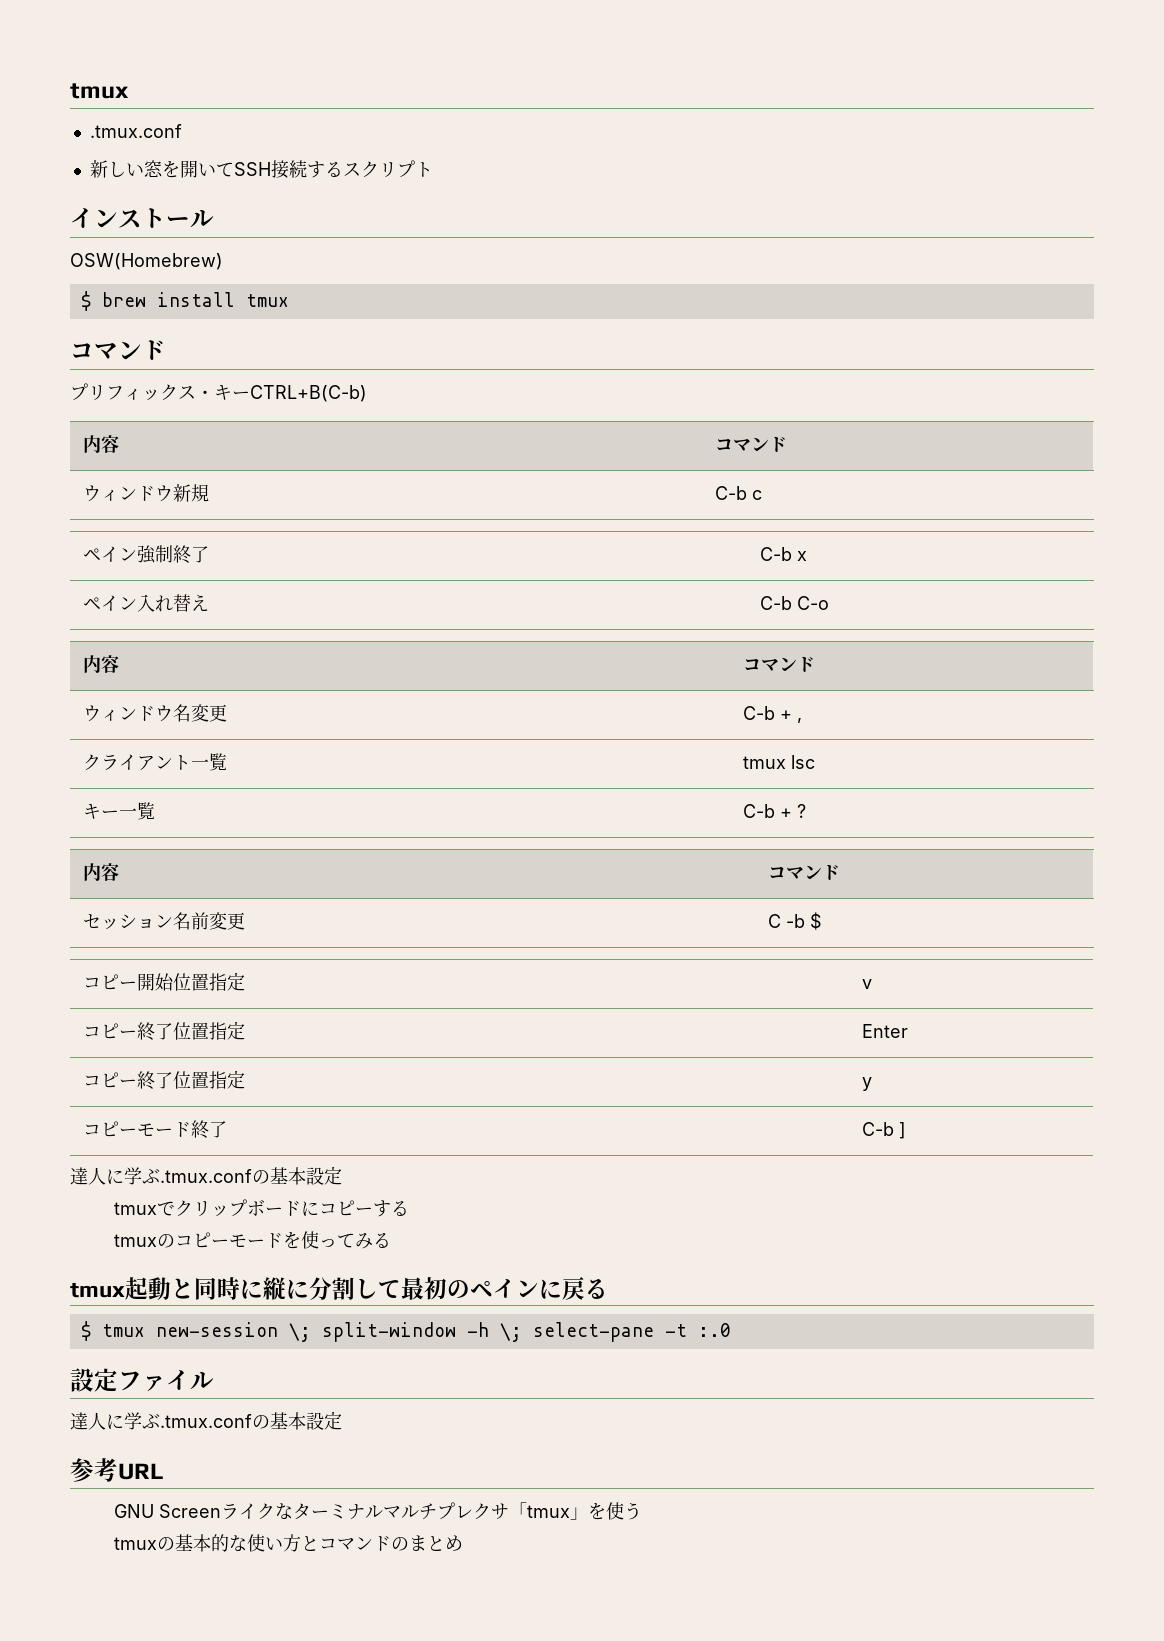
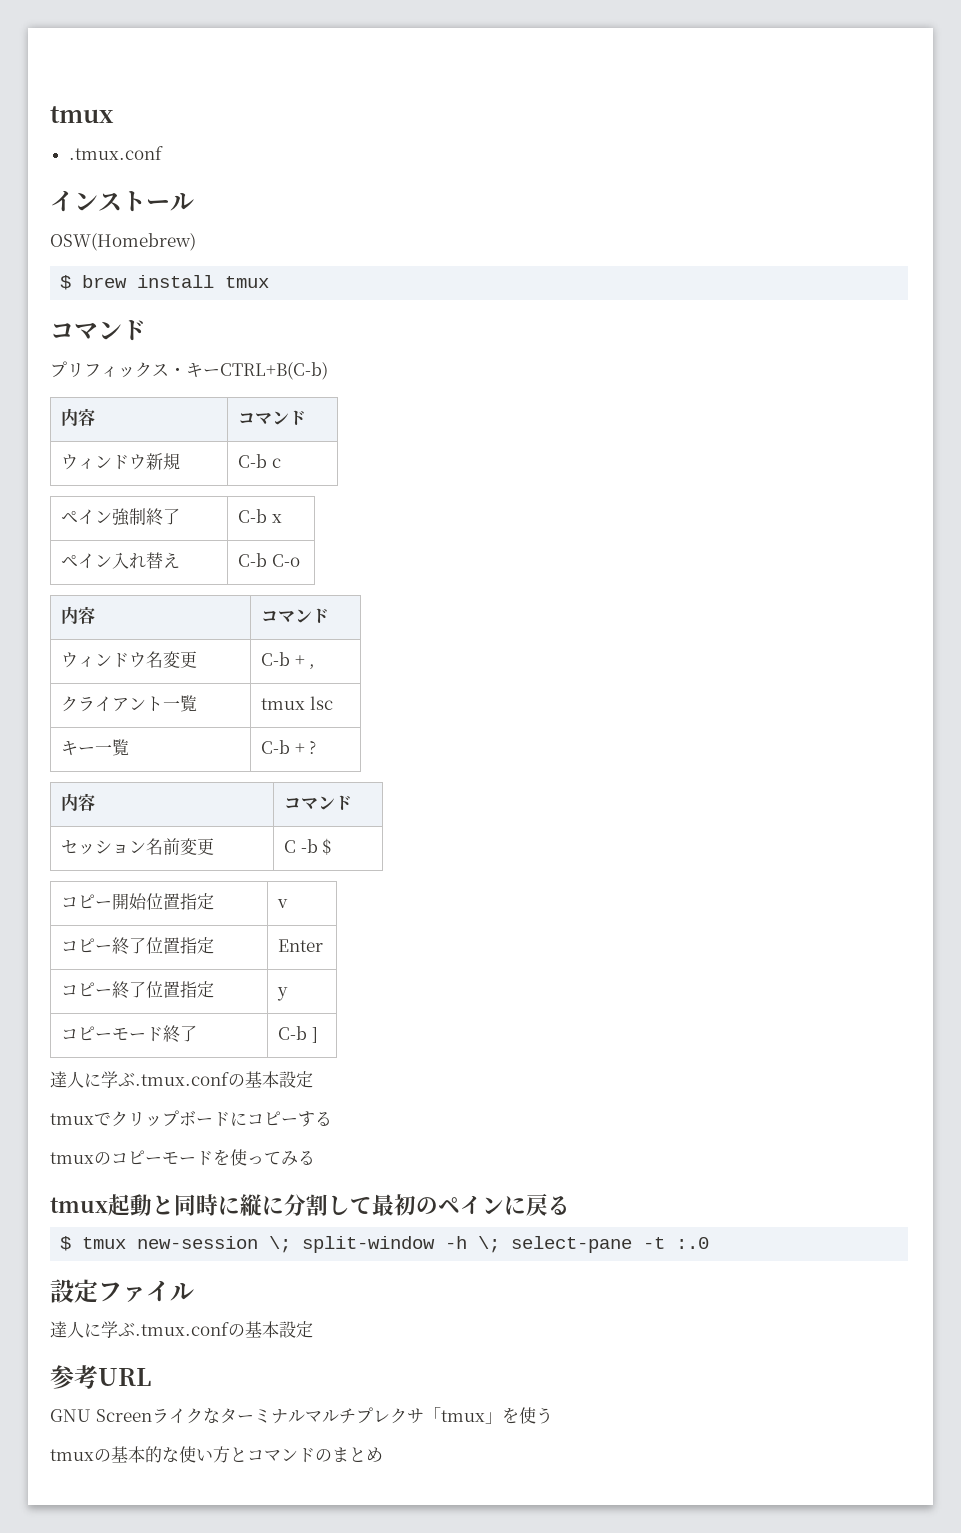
[89,160,433,179] // 新しい窓を開いてSSH接続するスクリプト -> (163, 153) none

